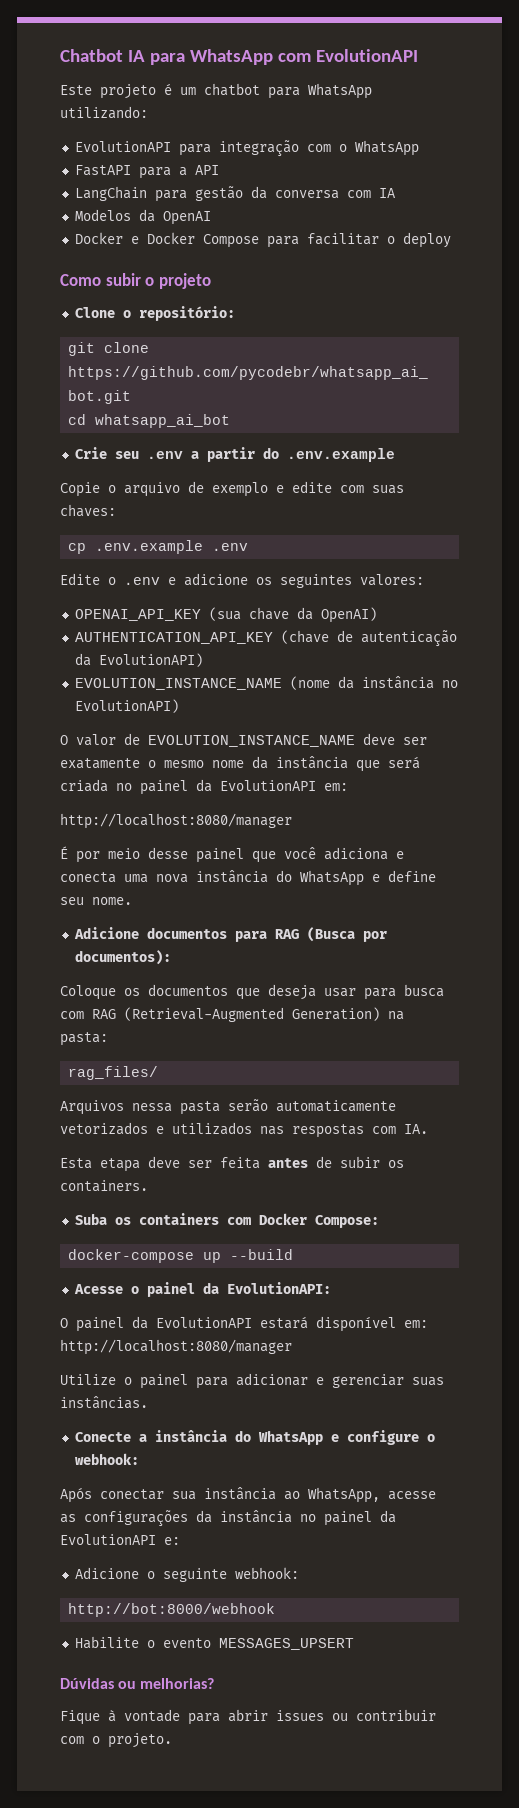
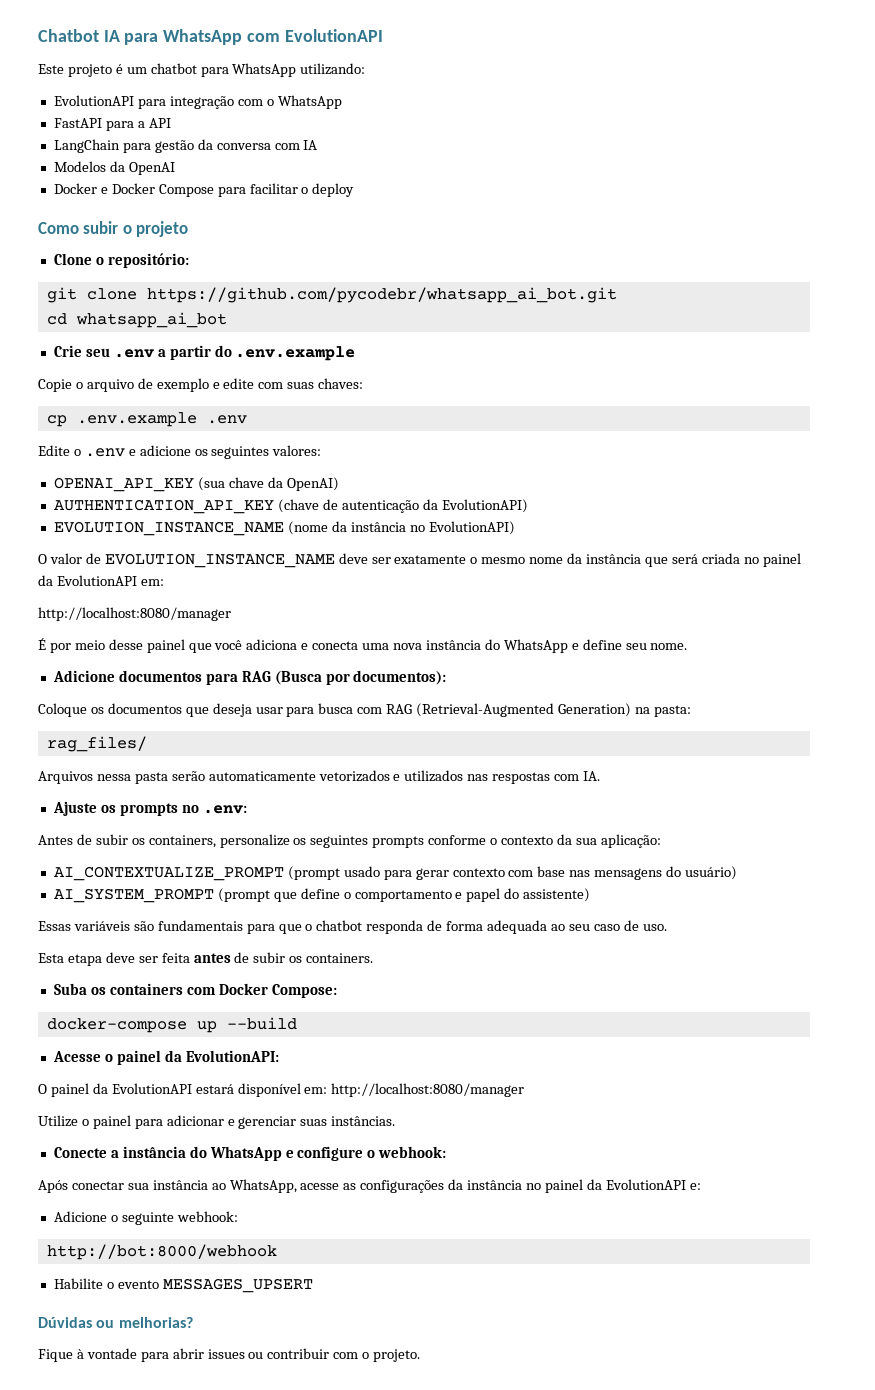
(428, 1129) none -> [52,801,247,816] [38,834,661,848] [53,866,738,881] [53,888,591,903] [38,920,667,934] // Ajuste os prompts no .env: // Antes de subir os containers, personalize os seguintes prompts conforme o contexto da sua aplicação: // AI_CONTEXTUALIZE_PROMPT (prompt usado para gerar contexto com base nas mensagens do usuário) // AI_SYSTEM_PROMPT (prompt que define o comportamento e papel do assistente) // Essas variáveis são fundamentais para que o chatbot responda de forma adequada ao seu caso de uso.

